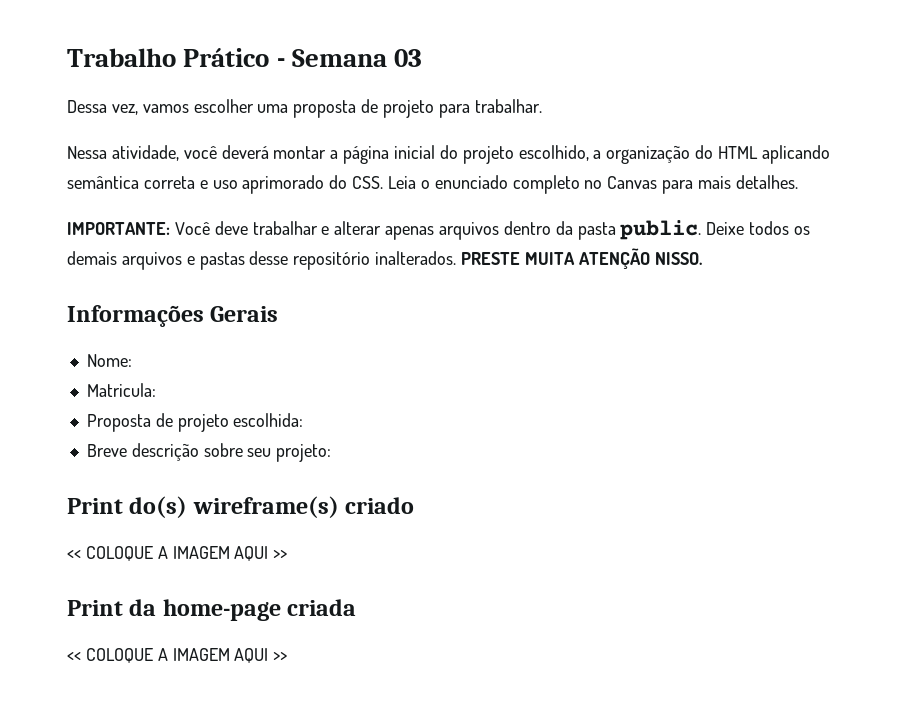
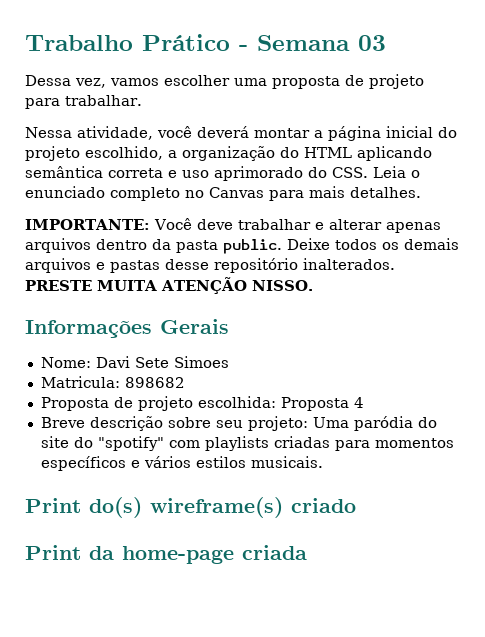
(132, 360) none -> [95,356,229,368] Davi Sete Simoes
(156, 390) none -> [124,377,185,388] 898682
(304, 420) none -> [280,397,364,411] Proposta 4
[67,496,415,518] [67,546,288,561] [67,599,357,621] [67,648,288,663] // Print do(s) wireframe(s) criado // << COLOQUE A IMAGEM AQUI >> // Print da home-page criada // << COLOQUE A IMAGEM AQUI >> -> [312,416,437,431] [40,436,454,451] [40,456,323,471] [25,497,356,518] [25,545,307,564] Uma paródia do site do "spotify" com playlists criadas para momentos específicos e vários estilos musicais. // Print do(s) wireframe(s) criado // Print da home-page criada

